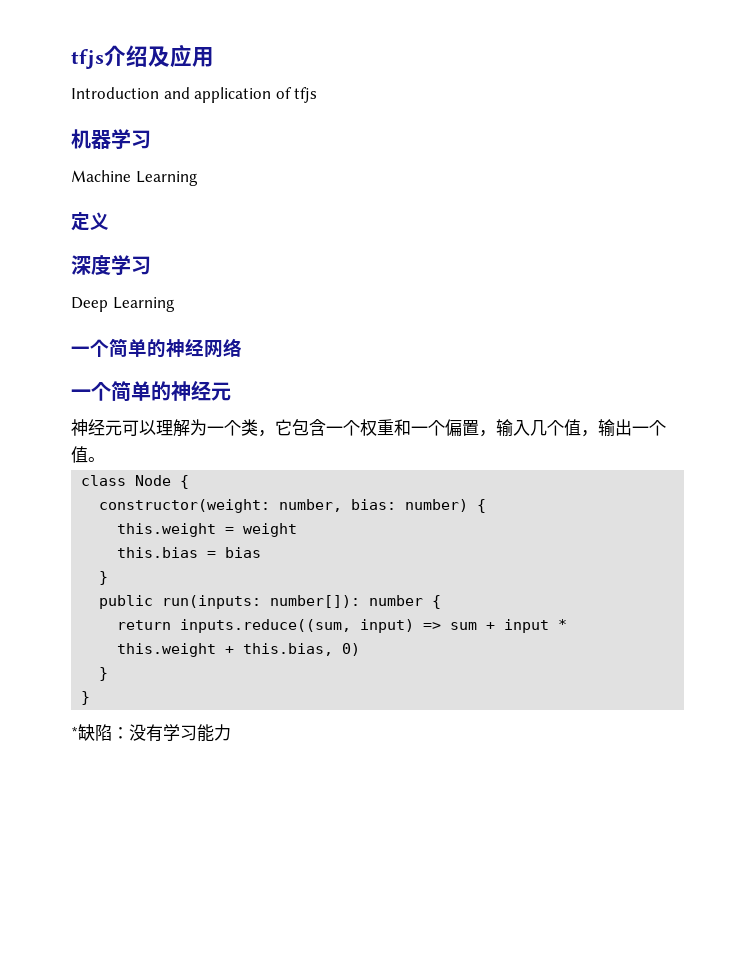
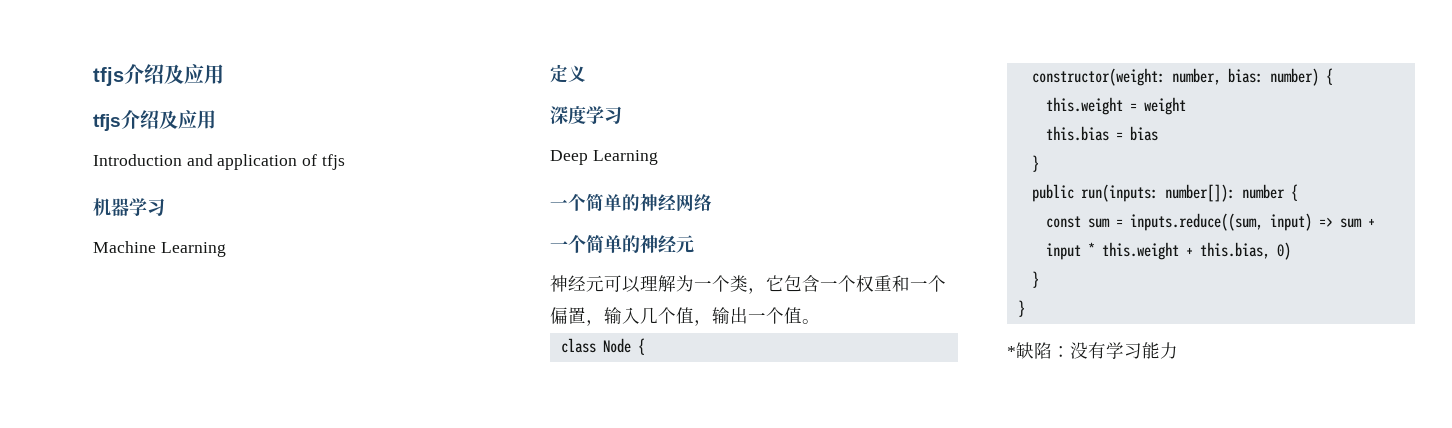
[71,44,214,69] tfjs介绍及应用 -> [93,64,224,86] [93,110,216,131] tfjs介绍及应用 // tfjs介绍及应用
[117,620,172,630] return -> [1045,216,1123,228] const sum =

